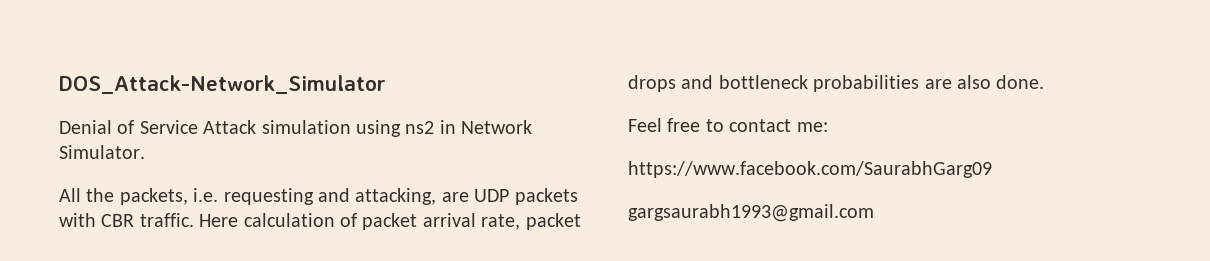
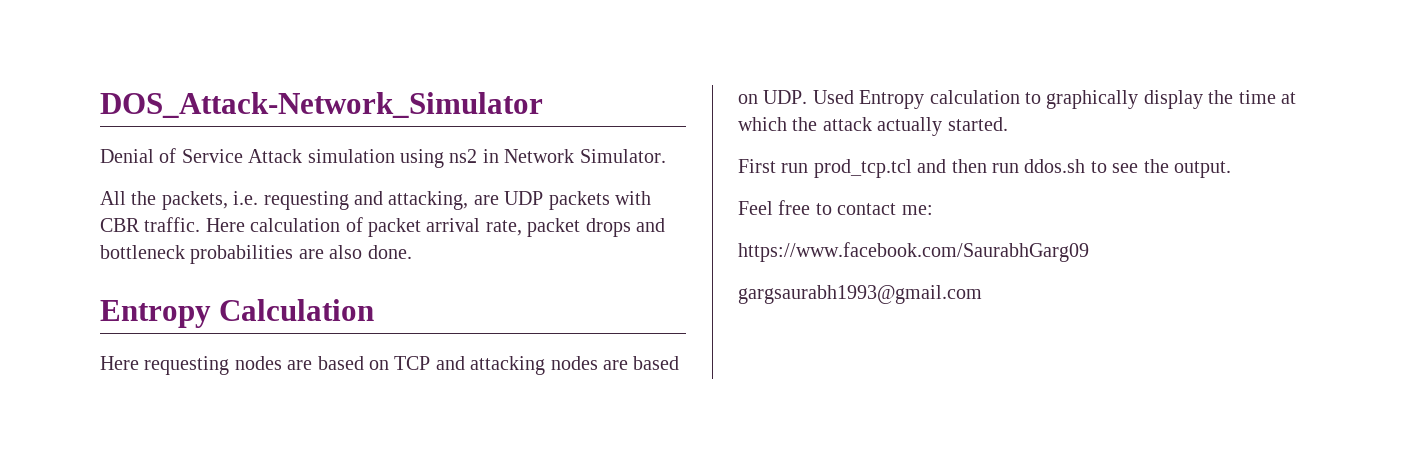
(1045, 82) none -> [100,299,375,328] [100,356,680,375] [738,90,1296,109] [738,117,1008,136] [738,159,1231,178] // Entropy Calculation // Here requesting nodes are based on TCP and attacking nodes are based on UDP. Used Entropy calculation to graphically display the time at which the attack actually started. // First run prod_tcp.tcl and then run ddos.sh to see the output.

